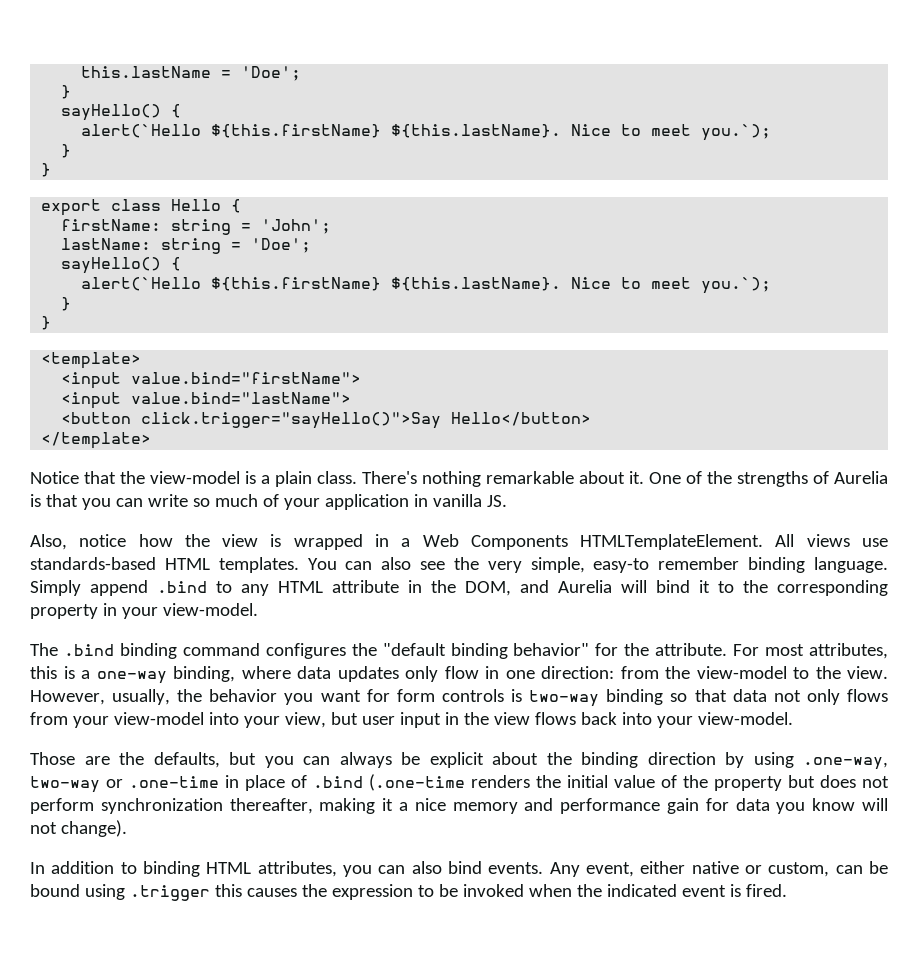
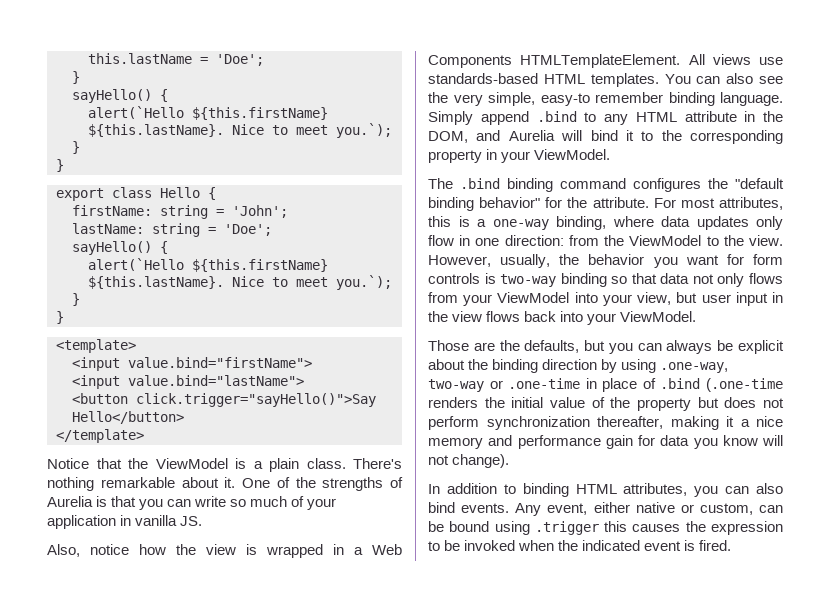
[150,471,240,484] view-model -> [155,458,228,469] ViewModel
[162,603,258,616] view-model. -> [534,149,611,160] ViewModel.
[696,666,787,679] view-model -> [629,235,702,246] ViewModel
[113,712,204,725] view-model -> [497,292,570,303] ViewModel
[697,712,793,725] view-model. -> [620,311,697,322] ViewModel.

